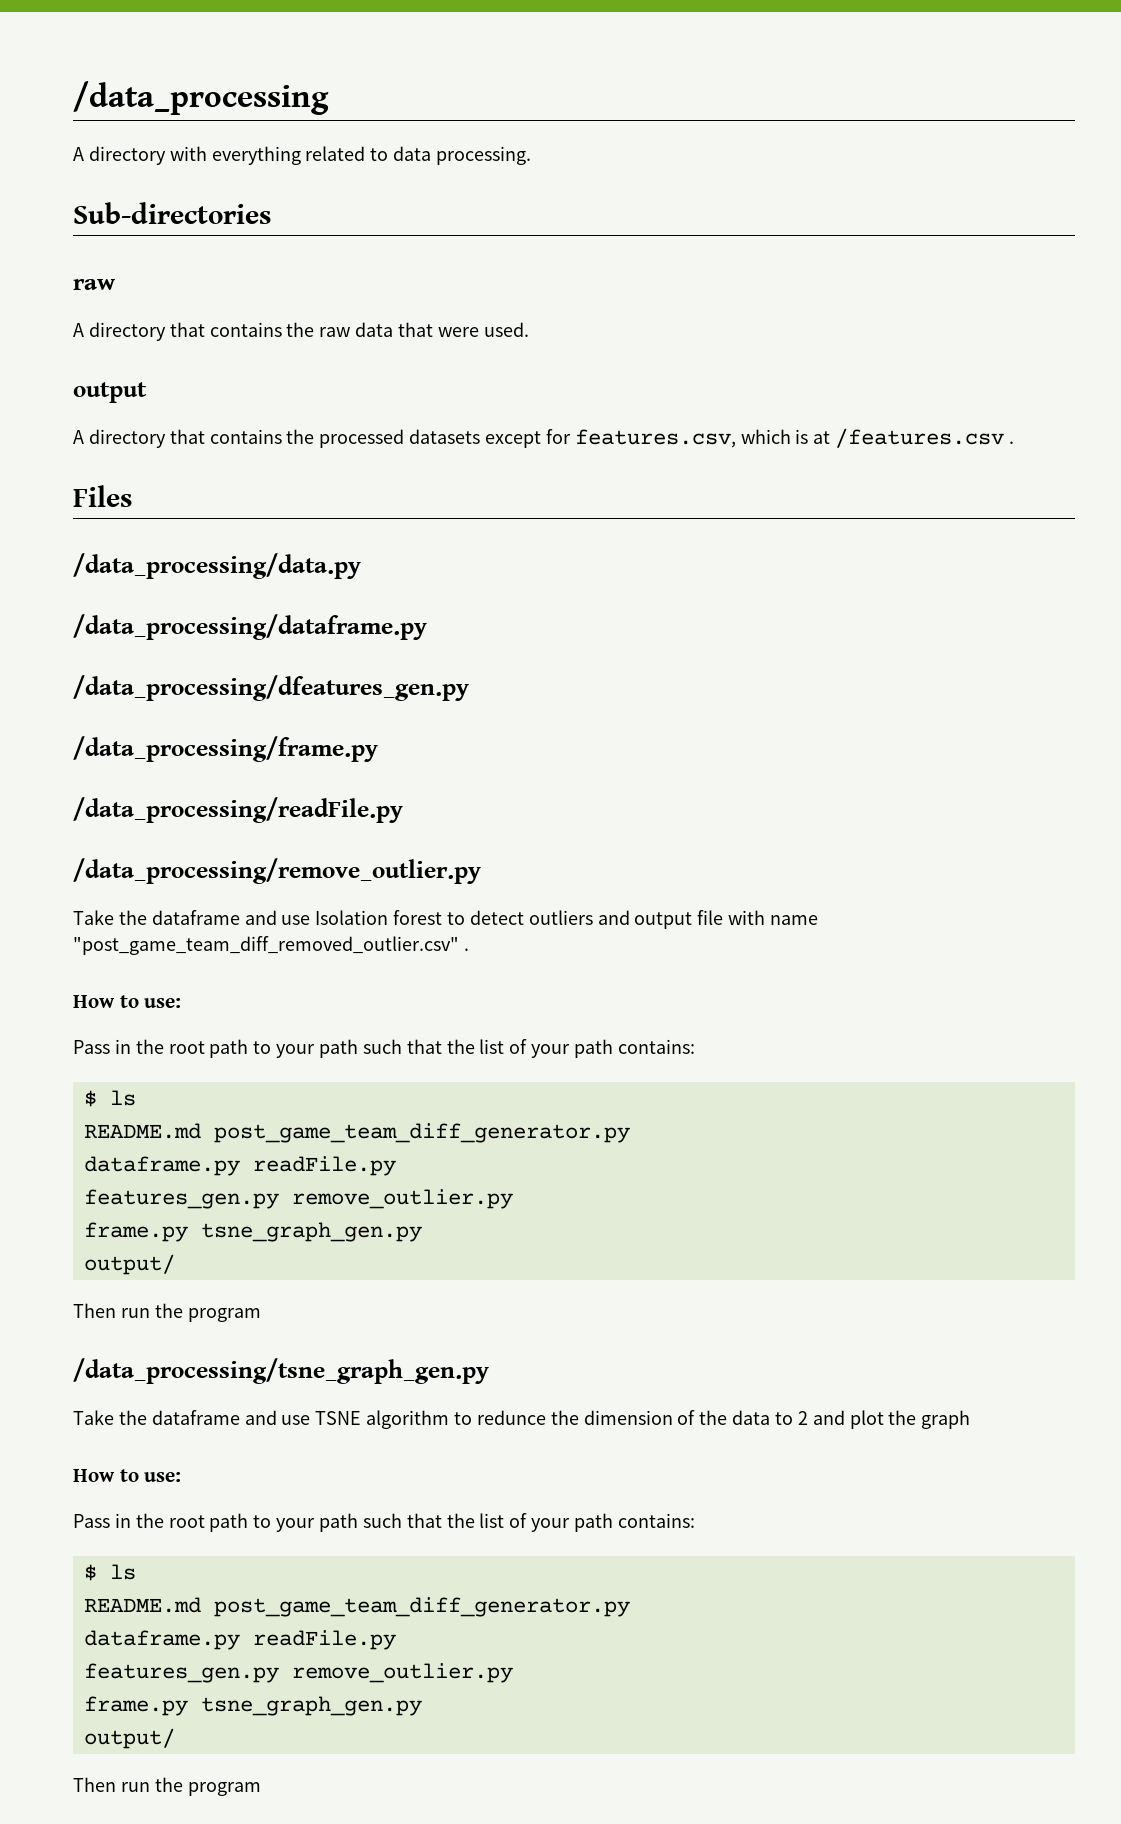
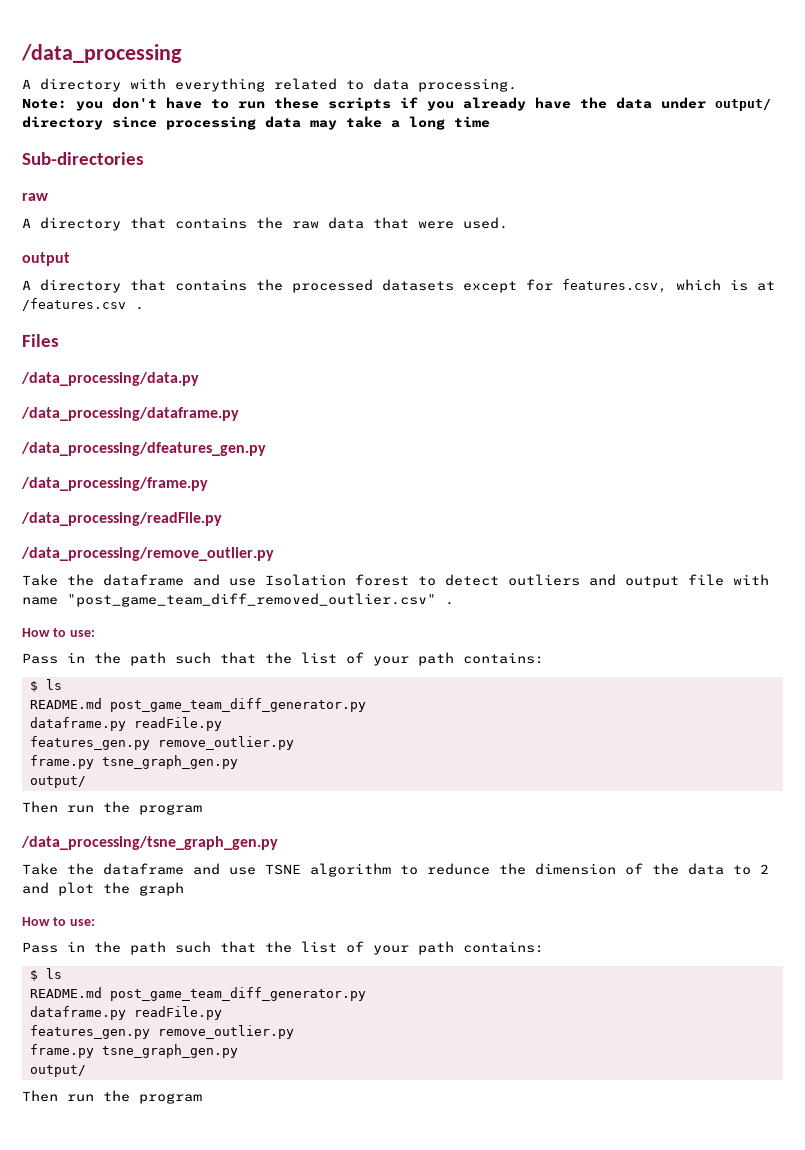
(532, 155) none -> [22,97,771,111] [22,116,490,130] // Note: you don't have to run these scripts if you already have the data under output/ directory since processing data may take a long time
[168,1039,316,1058] root path to your -> (121, 658) none
[168,1513,316,1532] root path to your -> (121, 947) none

